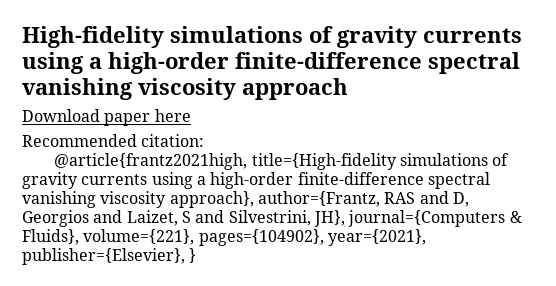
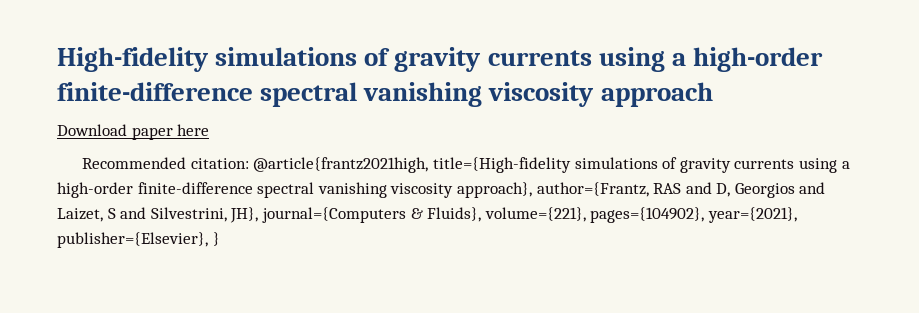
(205, 140) // -> (249, 163) none

